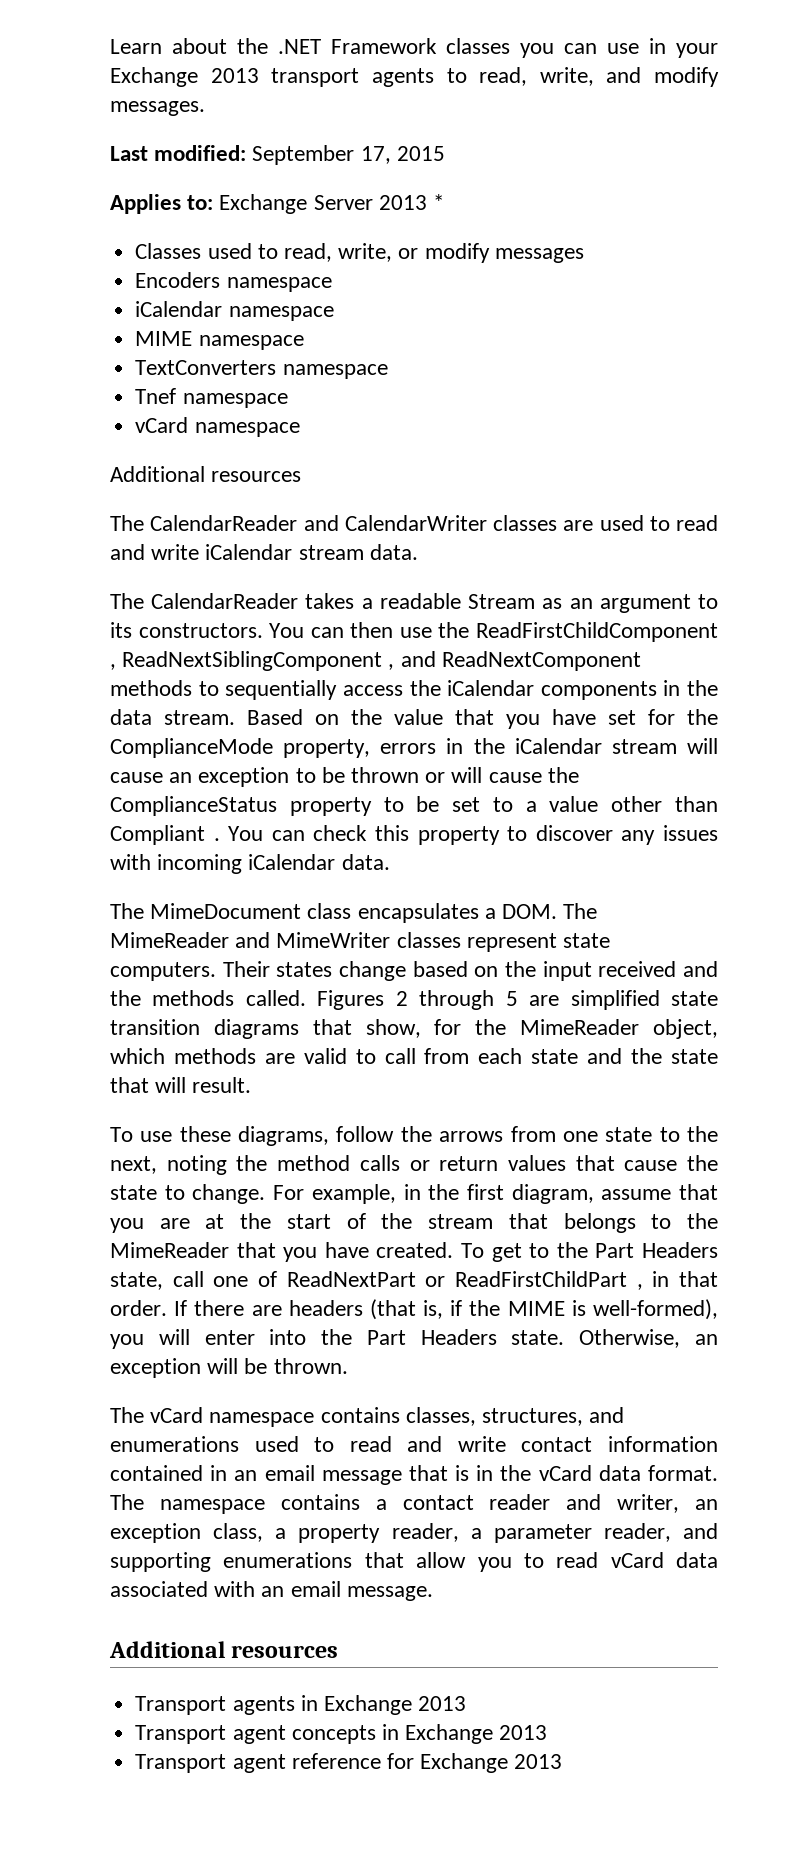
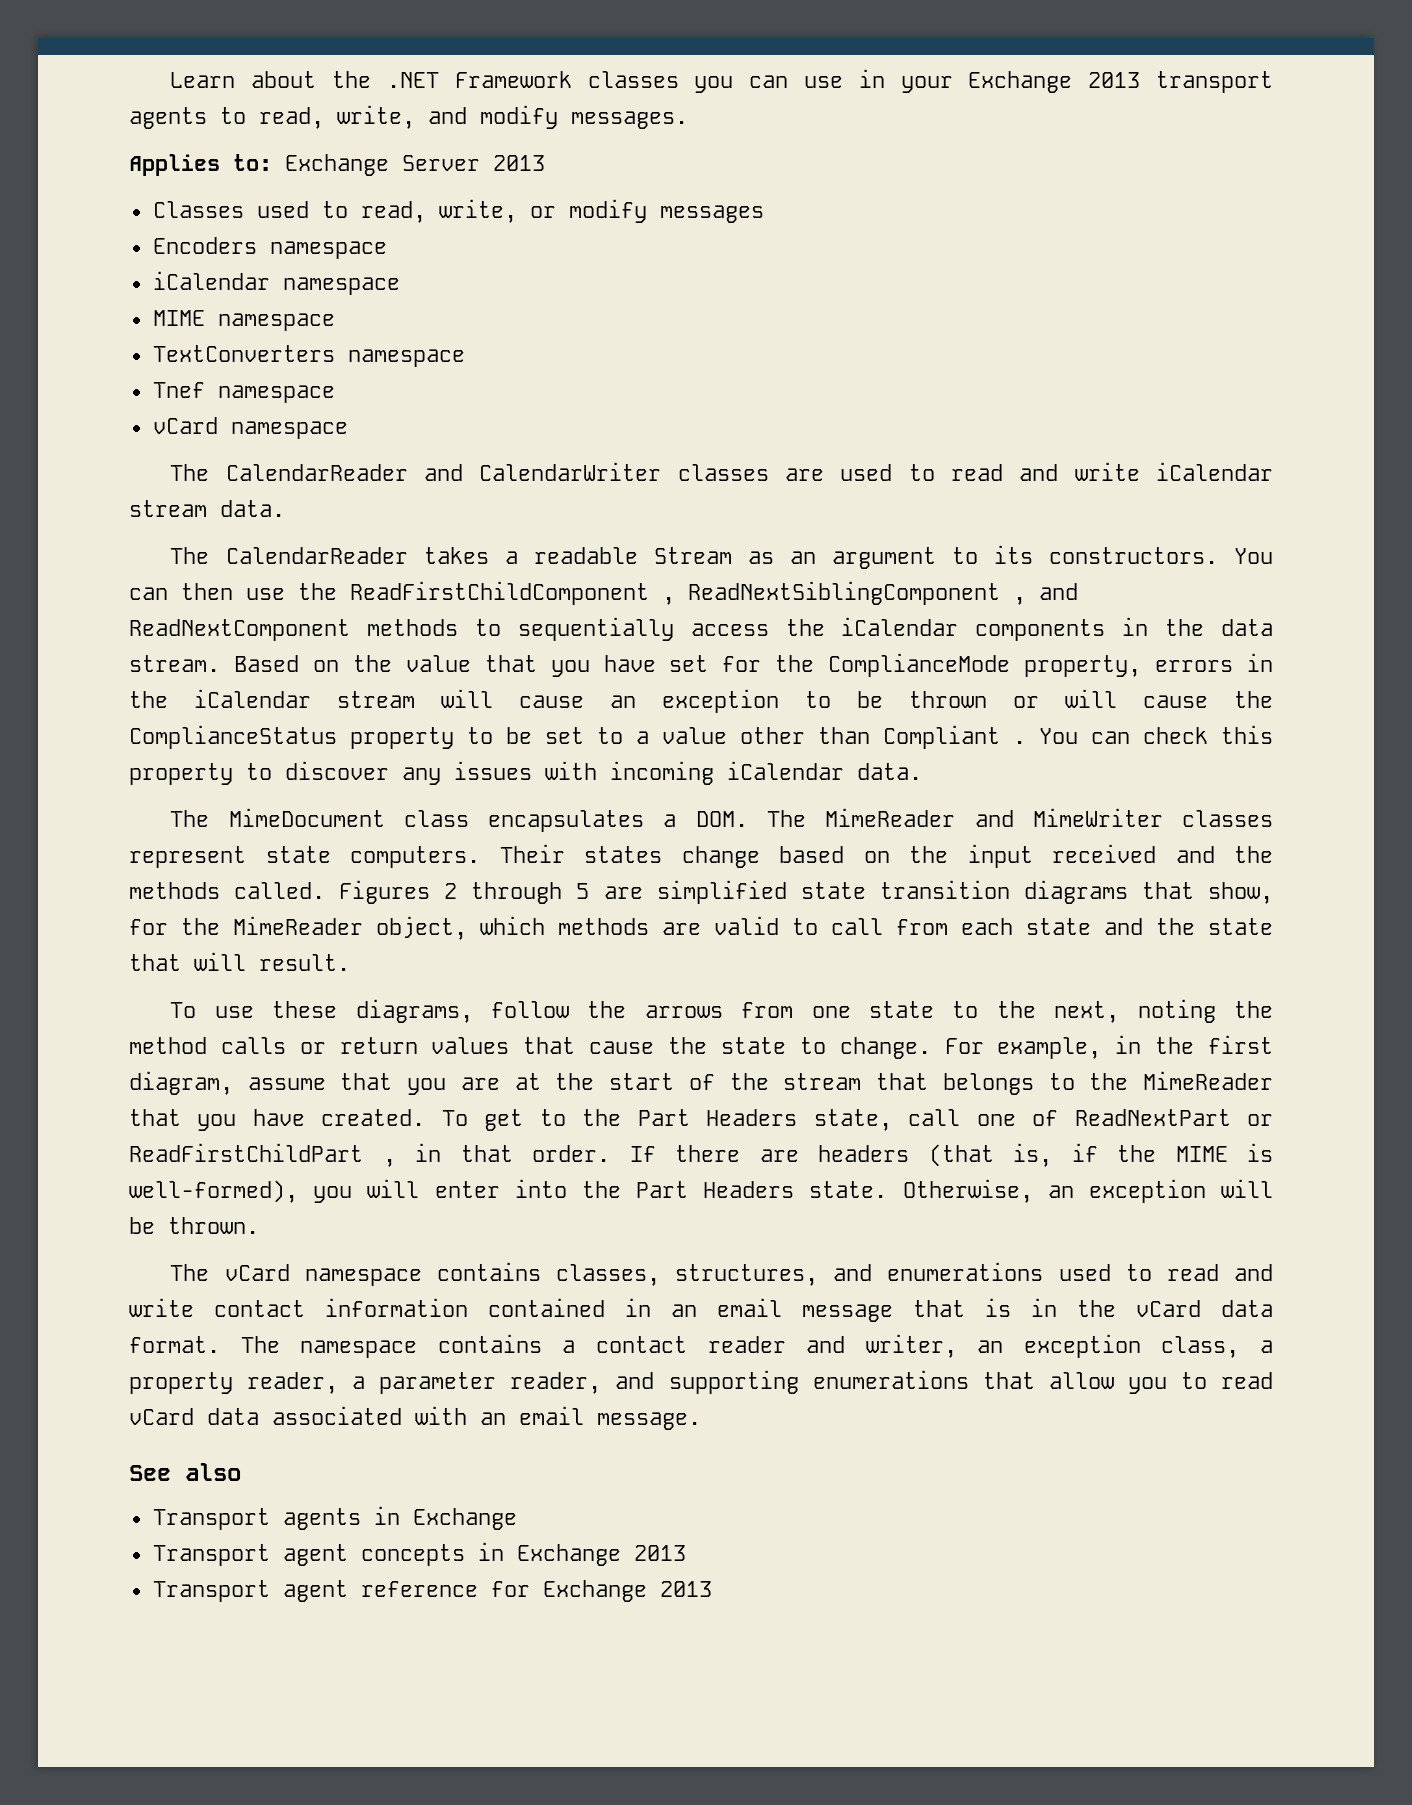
[110,145,445,165] // Last modified: September 17, 2015 -> (688, 120) none
[433,194,445,210] * -> (545, 163) none
[110,466,302,482] // Additional resources -> (348, 430) none
[109,1641,339,1658] Additional resources -> [129,1463,241,1481] See also
[418,1696,467,1711] 2013 -> (517, 1519) none

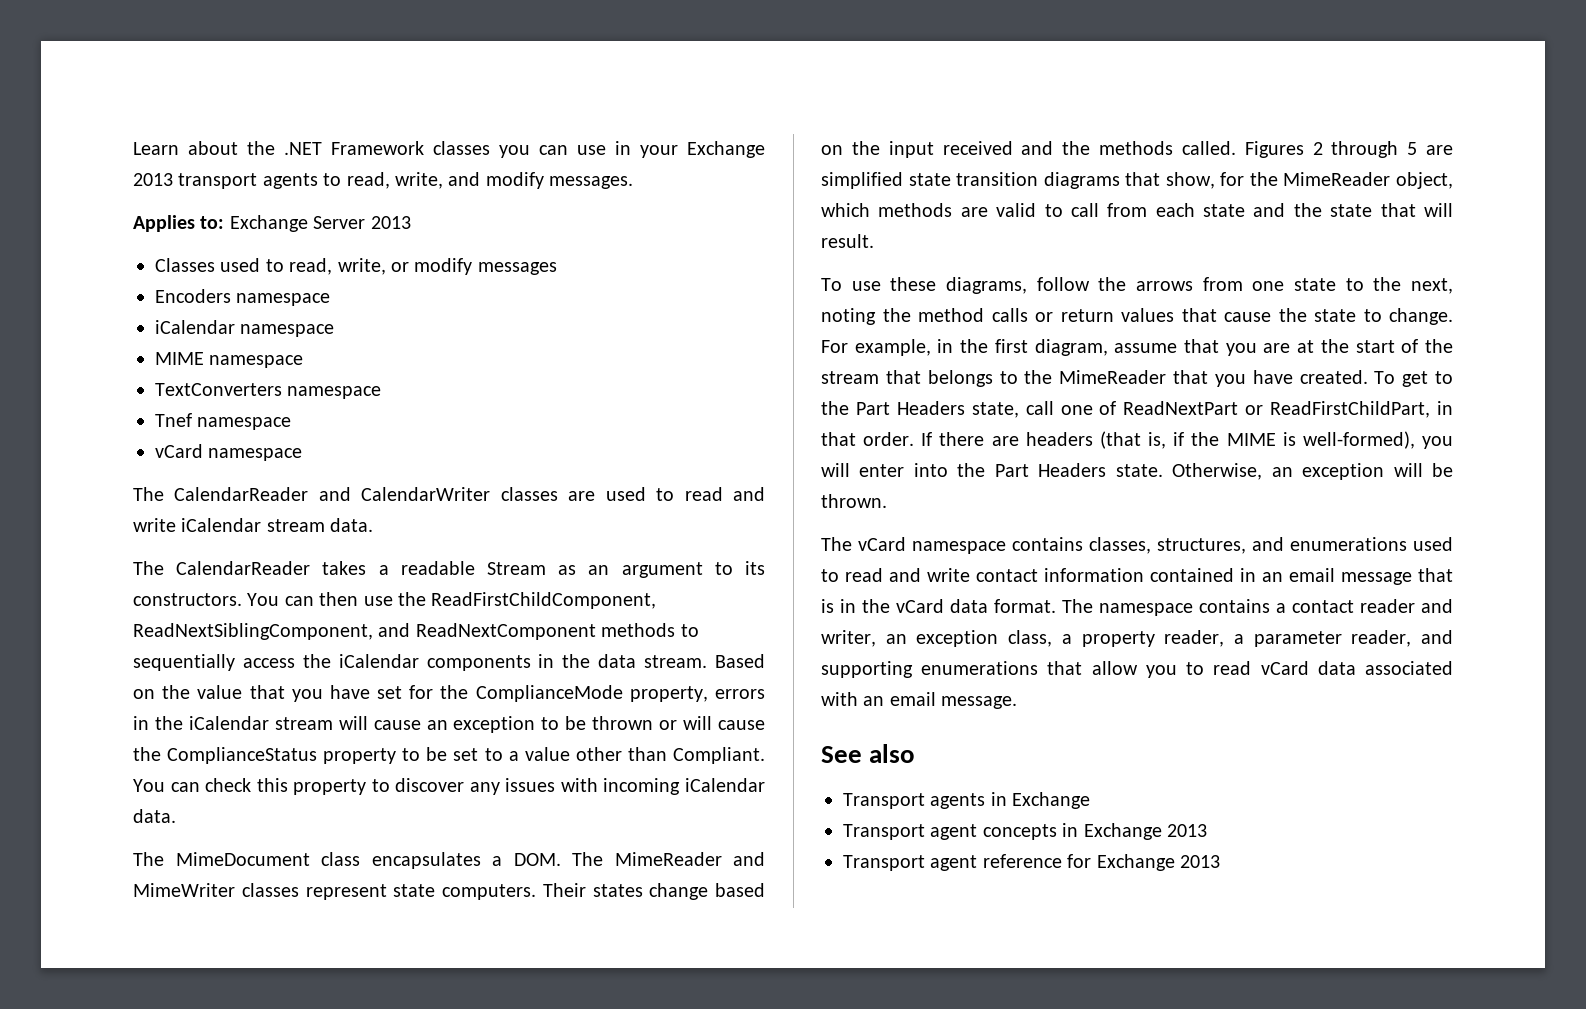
[350,581,1026,605] ReadFirstChildComponent , ReadNextSiblingComponent , -> [431,592,657,609] [133,623,373,640] ReadFirstChildComponent, ReadNextSiblingComponent,
[883,725,1026,749] Compliant . -> [673,747,766,764] Compliant.
[129,1143,396,1167] ReadFirstChildPart , -> [1270,401,1431,418] ReadFirstChildPart,

